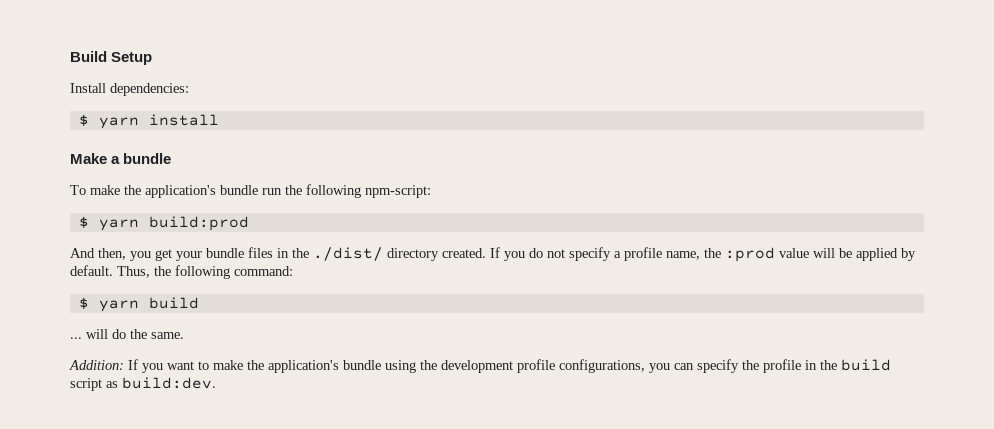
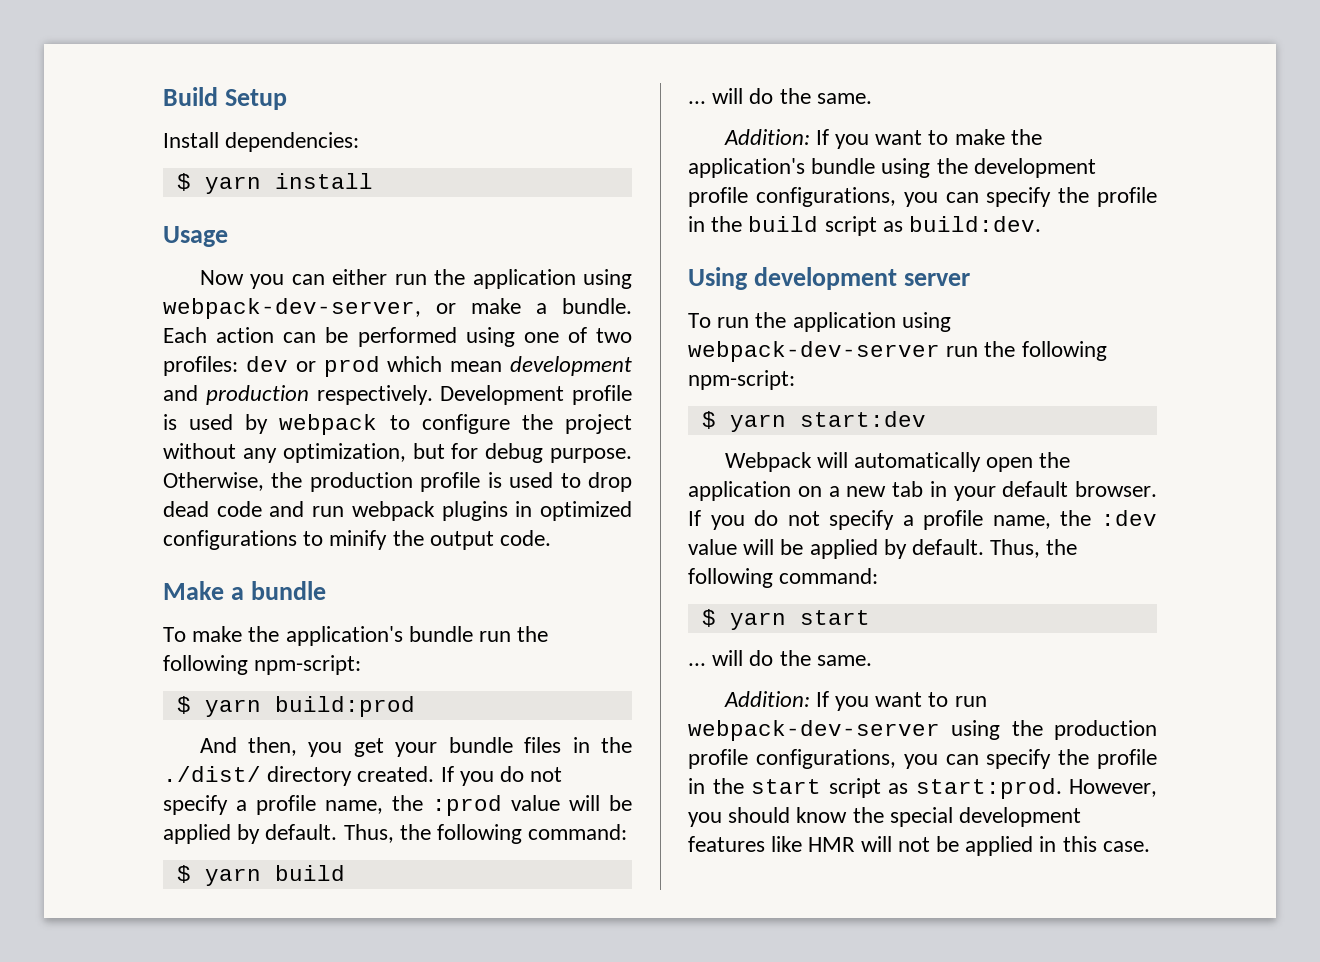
(219, 120) none -> [163,226,228,247] [199,269,632,289] [163,298,632,319] [163,327,632,347] [163,356,632,377] [163,385,632,405] [163,414,632,435] [163,443,632,463] [163,472,632,492] [163,501,632,521] [163,530,552,550] // Usage // Now you can either run the application using webpack-dev-server, or make a bundle. Each action can be performed using one of two profiles: dev or prod which mean development and production respectively. Development profile is used by webpack to configure the project without any optimization, but for debug purpose. Otherwise, the production profile is used to drop dead code and run webpack plugins in optimized configurations to minify the output code.
(216, 383) none -> [688,267,970,290] [688,312,951,332] [688,341,1107,362] [688,370,795,390] [701,411,926,432] [724,452,1071,472] [688,481,1157,501] [688,510,1157,530] [688,539,1078,559] [688,568,879,588] [701,609,870,630] [688,650,872,666] [723,691,987,711] [688,720,1157,741] [688,749,1157,769] [688,778,1157,799] [688,807,1082,827] [688,836,1150,856] // Using development server // To run the application using webpack-dev-server run the following npm-script: // $ yarn start:dev // Webpack will automatically open the application on a new tab in your default browser. If you do not specify a profile name, the :dev value will be applied by default. Thus, the following command: // $ yarn start // ... will do the same. // Addition: If you want to run webpack-dev-server using the production profile configurations, you can specify the profile in the start script as start:prod. However, you should know the special development features like HMR will not be applied in this case.

